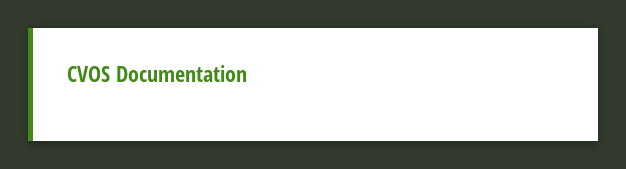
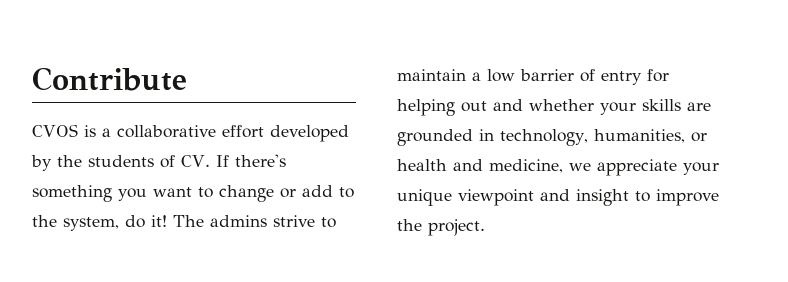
[67,65,247,82] CVOS Documentation -> [32,67,187,91] [32,124,349,142] [31,154,286,171] [32,185,354,202] [32,215,336,231] [397,69,669,85] [397,99,711,116] [397,129,707,146] [397,159,719,176] [397,189,719,206] [397,219,485,236] Contribute // CVOS is a collaborative effort developed by the students of CV. If there's something you want to change or add to the system, do it! The admins strive to maintain a low barrier of entry for helping out and whether your skills are grounded in technology, humanities, or health and medicine, we appreciate your unique viewpoint and insight to improve the project.

